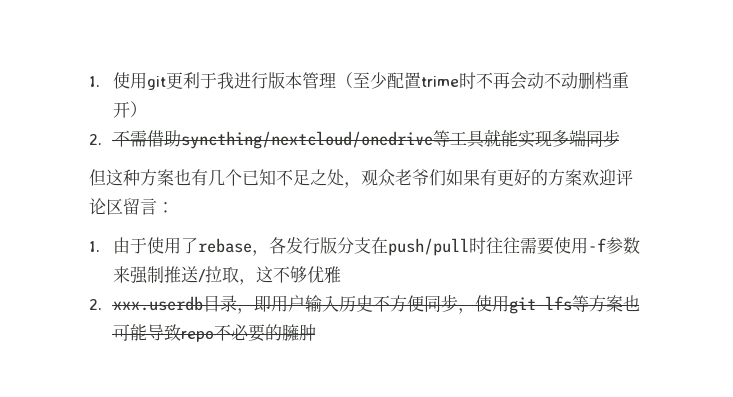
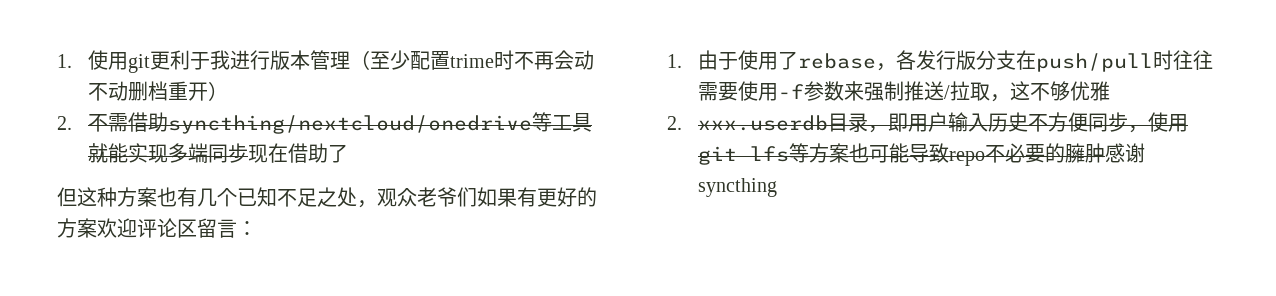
(620, 138) none -> [248,143,349,163] 现在借助了
(316, 332) none -> [1105,143,1146,163] [698,178,778,197] 感谢syncthing

